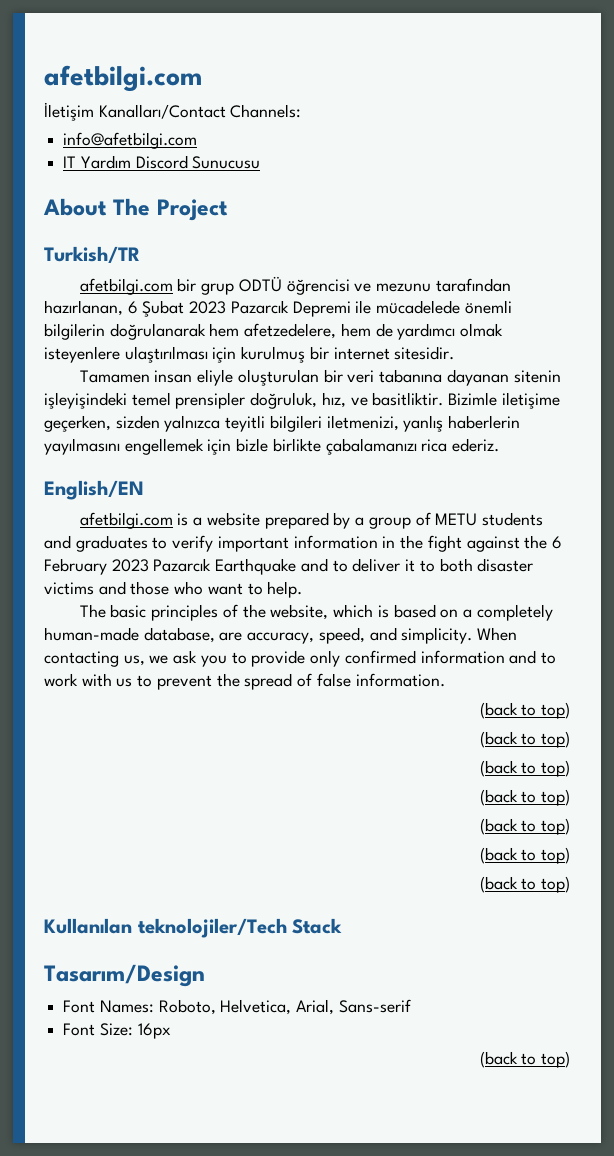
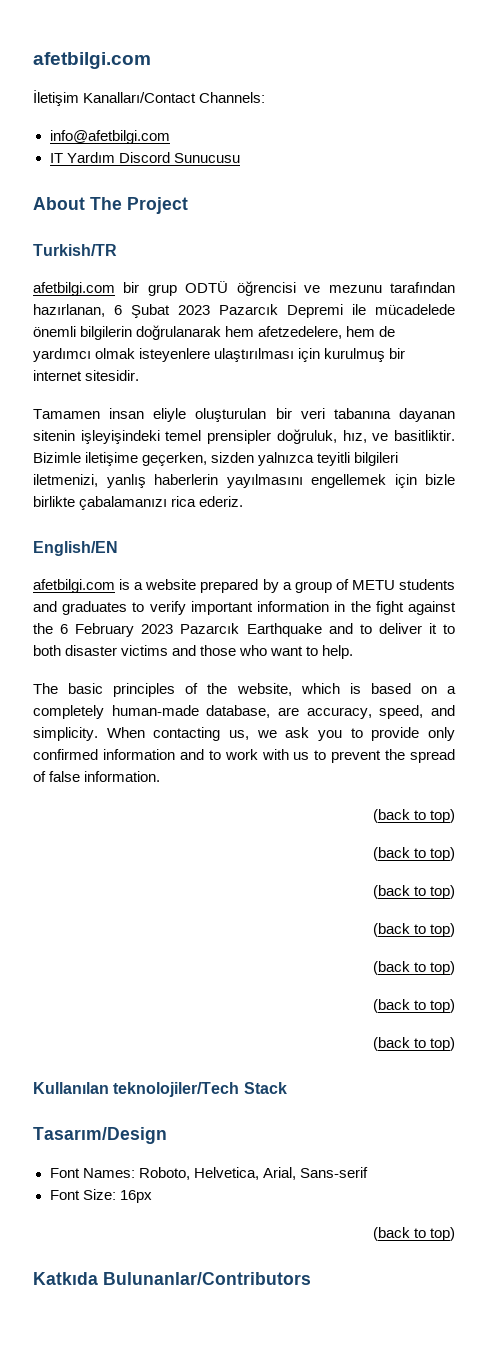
(570, 1059) none -> [33,1272,311,1285] // Katkıda Bulunanlar/Contributors

